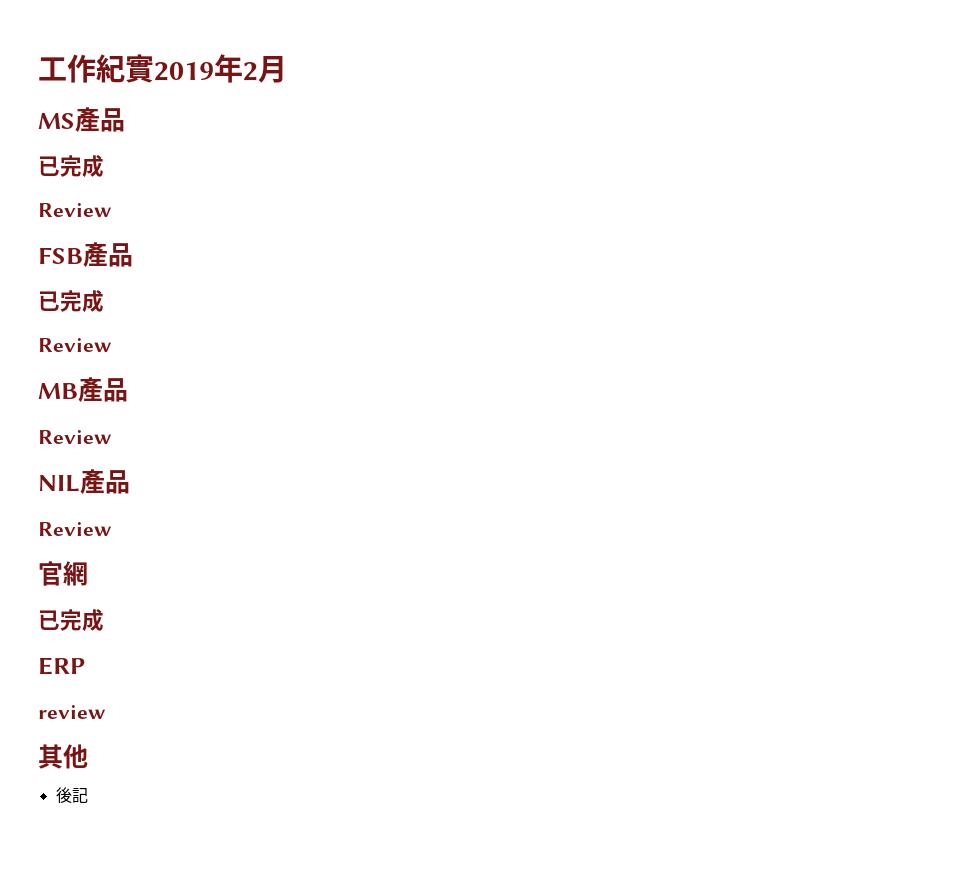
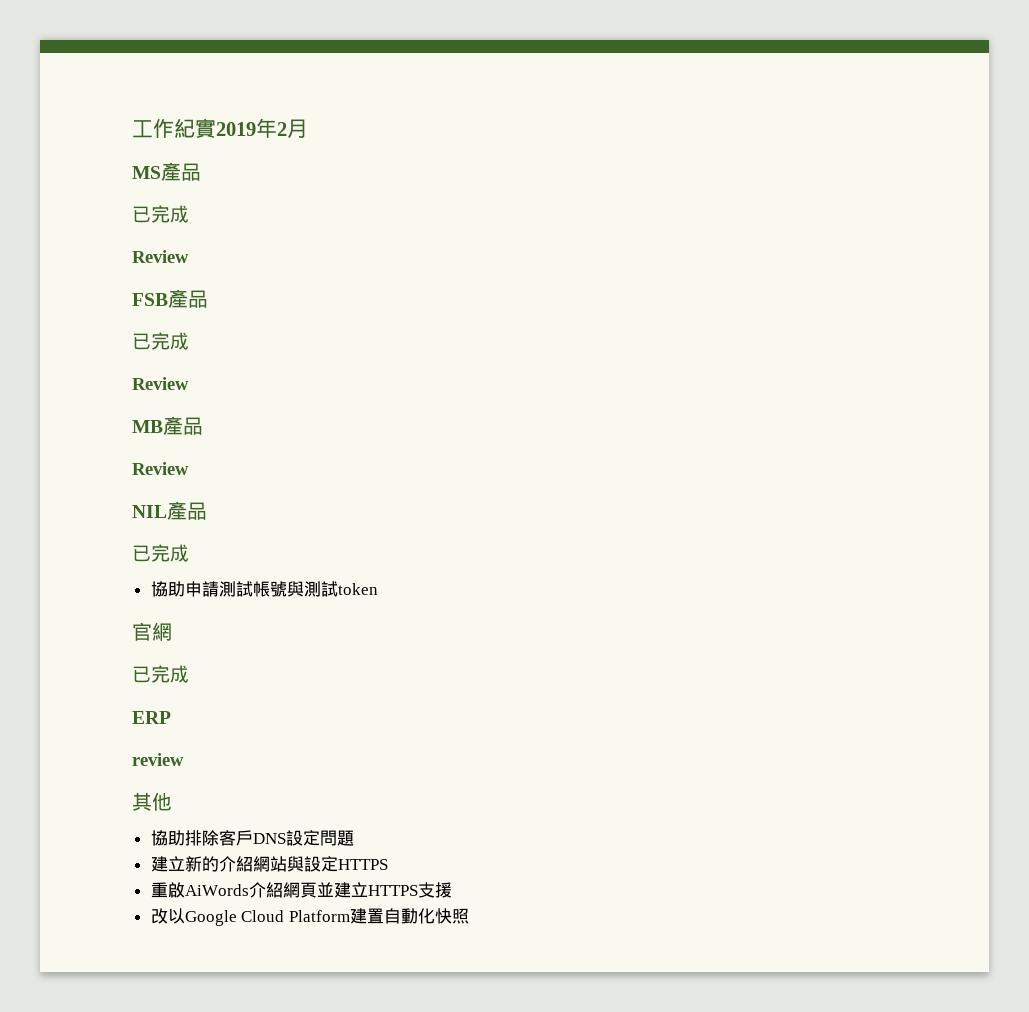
[38,522,112,536] Review -> [132,544,189,562] [150,581,378,597] 已完成 // 協助申請測試帳號與測試token
[55,787,88,803] 後記 -> [150,830,354,846] [150,856,388,872] [150,882,452,898] [150,908,469,926] 協助排除客戶DNS設定問題 // 建立新的介紹網站與設定HTTPS // 重啟AiWords介紹網頁並建立HTTPS支援 // 改以Google Cloud Platform建置自動化快照

